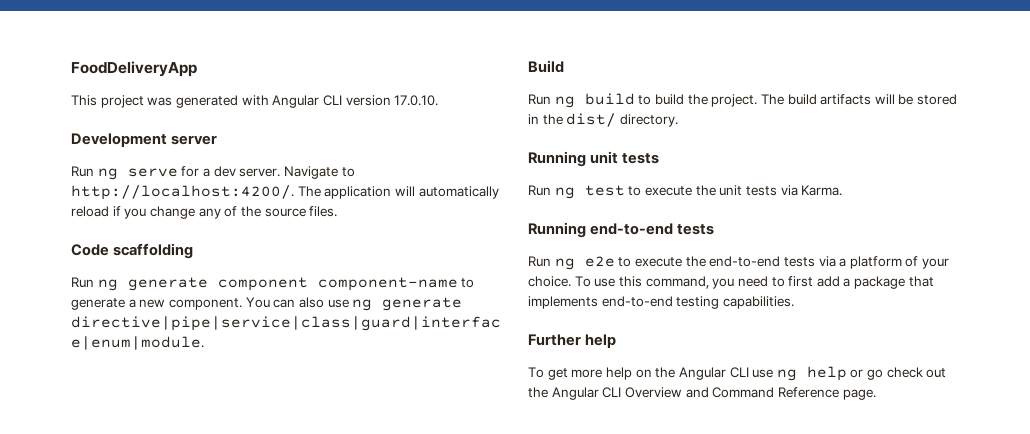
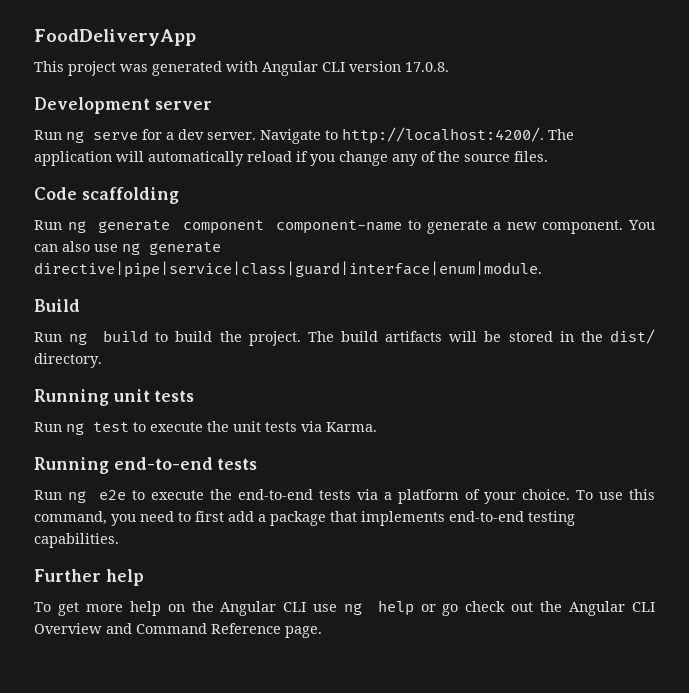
[394,95,439,106] 17.0.10. -> [405,62,449,72] 17.0.8.

